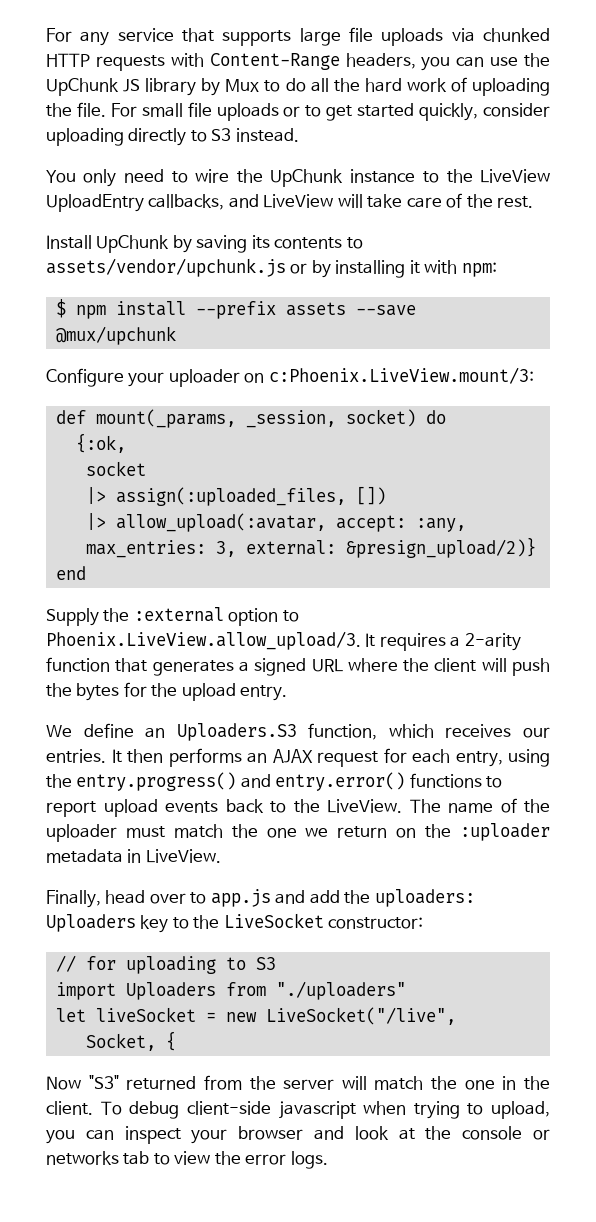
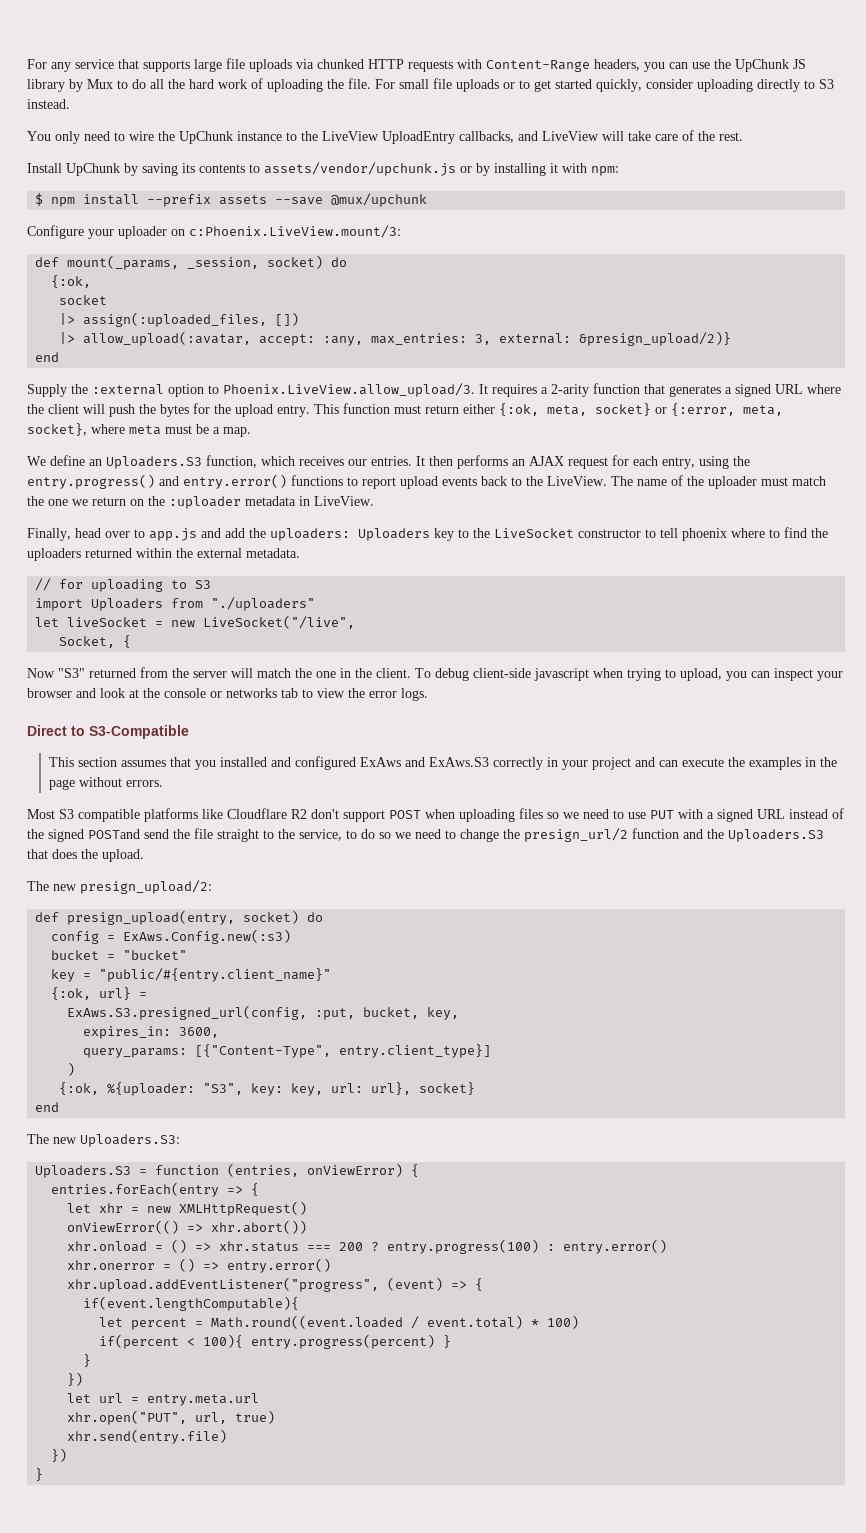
(288, 693) none -> [314,403,783,416] [27,423,251,437] This function must return either {:ok, meta, socket} or {:error, meta, socket}, where meta must be a map.
[328,917,424,929] constructor: -> [578,527,828,541] [27,548,300,561] constructor to tell phoenix where to find the uploaders returned within the external metadata.
(328, 1160) none -> [27,725,189,739] [48,756,837,770] [48,777,163,790] [27,808,844,822] [27,828,824,842] [27,849,144,862] [27,880,212,894] [35,910,324,925] [51,929,292,944] [51,950,188,960] [51,968,332,982] [51,987,148,1000] [67,1005,460,1020] [83,1026,220,1039] [83,1044,492,1058] [67,1062,76,1076] [59,1082,476,1096] [35,1102,60,1112] [27,1134,180,1147] [35,1163,420,1178] [51,1182,260,1197] [67,1201,308,1216] [67,1220,308,1234] [67,1239,668,1254] [67,1258,332,1273] [67,1277,484,1292] [83,1296,300,1311] [99,1315,580,1330] [99,1334,452,1349] [83,1354,92,1367] [67,1372,84,1386] [67,1393,260,1406] [67,1410,276,1425] [67,1429,228,1444] [51,1448,68,1462] [35,1468,44,1481] // Direct to S3-Compatible // This section assumes that you installed and configured ExAws and ExAws.S3 correctly in your project and can execute the examples in the page without errors. // Most S3 compatible platforms like Cloudflare R2 don't support POST when uploading files so we need to use PUT with a signed URL instead of the signed POSTand send the file straight to the service, to do so we need to change the presign_url/2 function and the Uploaders.S3 that does the upload. // The new presign_upload/2: // def presign_upload(entry, socket) do // config = ExAws.Config.new(:s3) // bucket = "bucket" // key = "public/#{entry.client_name}" // {:ok, url} = // ExAws.S3.presigned_url(config, :put, bucket, key, // expires_in: 3600, // query_params: [{"Content-Type", entry.client_type}] // ) // {:ok, %{uploader: "S3", key: key, url: url}, socket} // end // The new Uploaders.S3: // Uploaders.S3 = function (entries, onViewError) { // entries.forEach(entry => { // let xhr = new XMLHttpRequest() // onViewError(() => xhr.abort()) // xhr.onload = () => xhr.status === 200 ? entry.progress(100) : entry.error() // xhr.onerror = () => entry.error() // xhr.upload.addEventListener("progress", (event) => { // if(event.lengthComputable){ // let percent = Math.round((event.loaded / event.total) * 100) // if(percent < 100){ entry.progress(percent) } // } // }) // let url = entry.meta.url // xhr.open("PUT", url, true) // xhr.send(entry.file) // }) // }

